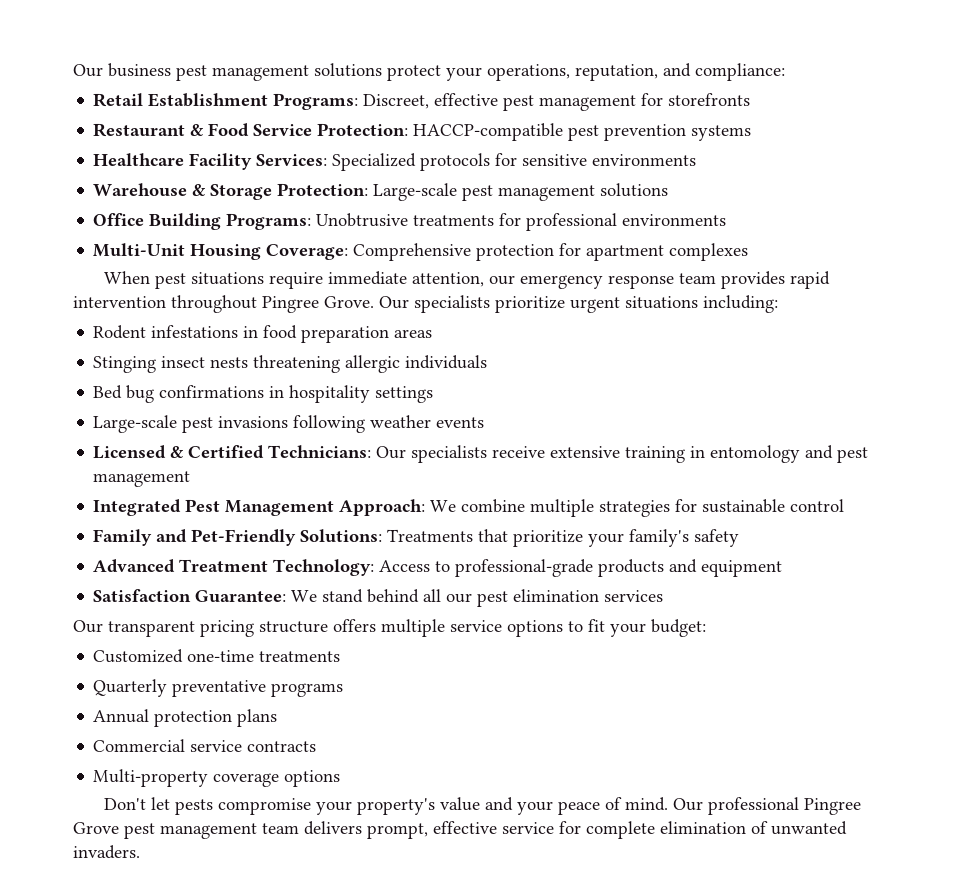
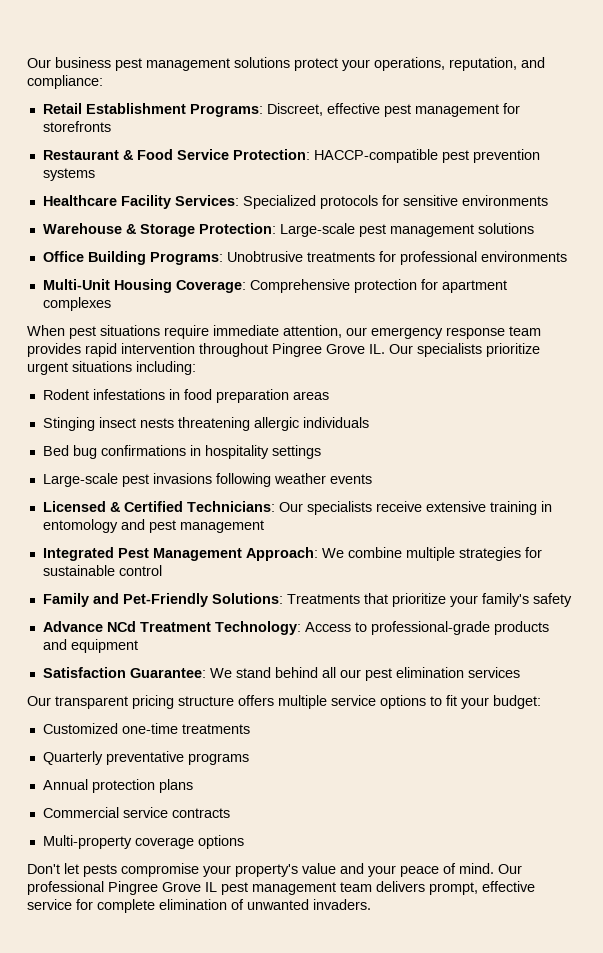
[324,296,374,308] Grove. -> [326,344,385,354] Grove IL.
[93,559,176,573] Advanced -> [42,621,136,632] Advance NCd
(119, 828) none -> [205,882,217,892] IL

